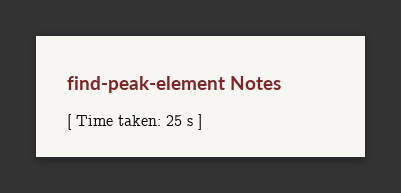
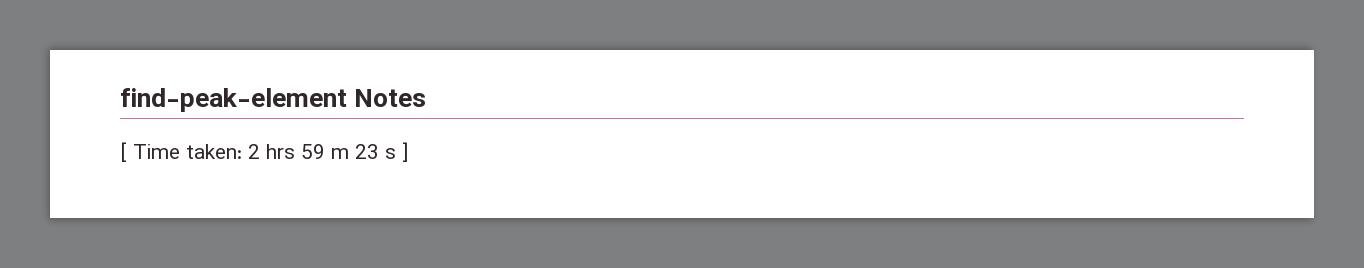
[166,115,182,126] 25 -> [248,144,379,159] 2 hrs 59 m 23

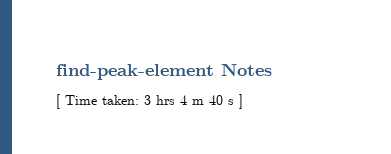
[248,144,379,159] 2 hrs 59 m 23 -> [144,95,223,105] 3 hrs 4 m 40

